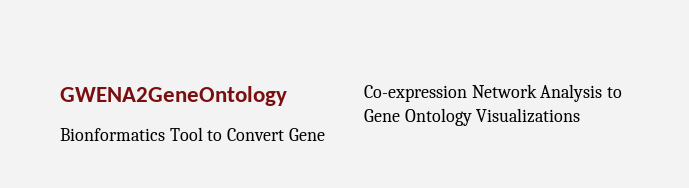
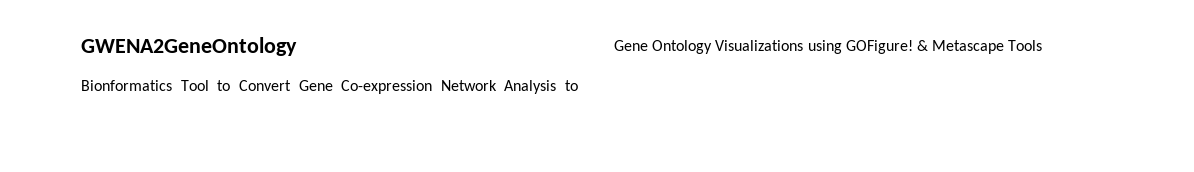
(581, 115) none -> [807,40,1043,54] using GOFigure! & Metascape Tools

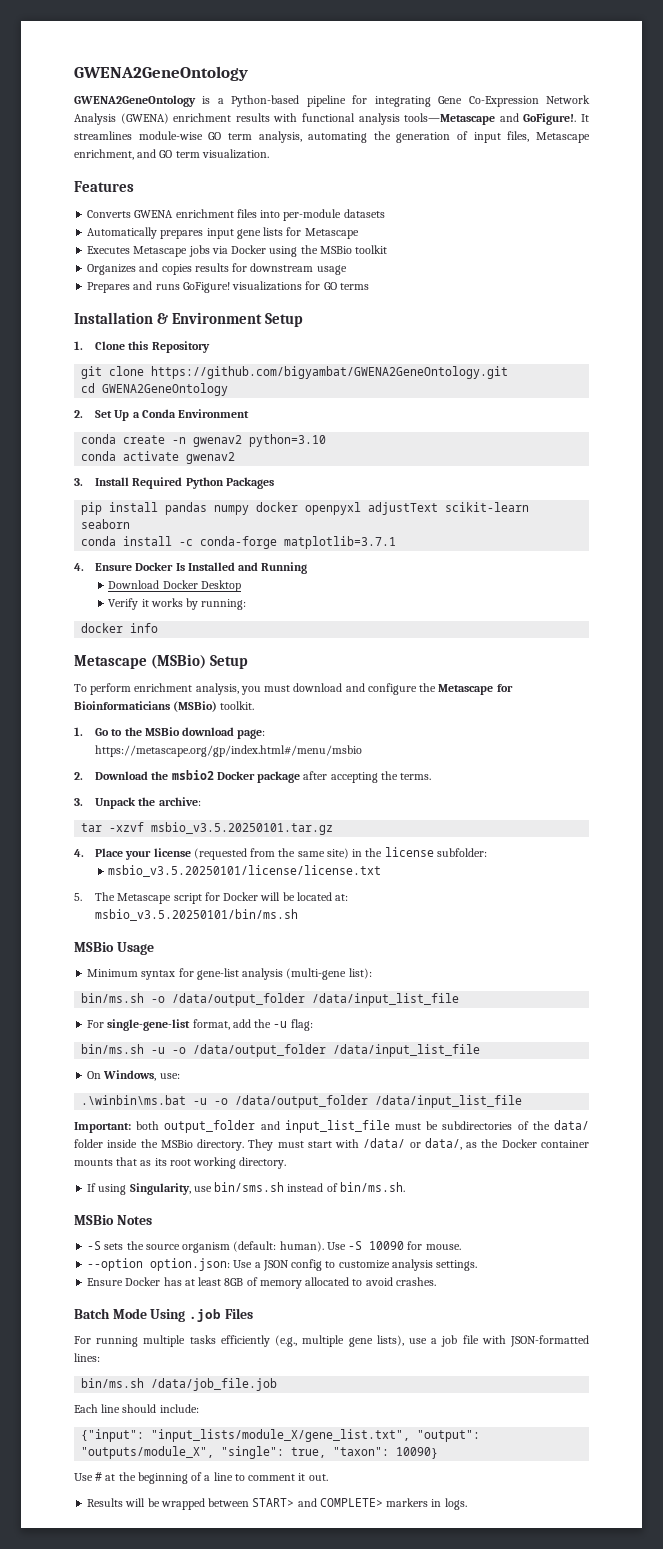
[81,37,297,56] [81,80,578,94] [614,40,1043,54] GWENA2GeneOntology // Bionformatics Tool to Convert Gene Co-expression Network Analysis to Gene Ontology Visualizations using GOFigure! & Metascape Tools -> [74,66,248,81] [74,95,590,107] [74,113,590,125] [74,131,590,143] [74,149,269,160] [74,181,134,192] [87,209,385,221] [87,227,359,239] [87,245,388,257] [87,263,347,275] [87,281,369,293] [74,312,304,327] [74,341,210,353] [81,366,509,379] [81,383,229,396] [74,409,250,421] [81,434,327,447] [81,451,236,464] [74,477,274,489] [81,502,530,515] [81,519,131,529] [81,536,397,549] [74,562,308,574] [108,580,241,592] [108,598,247,610] [81,623,159,633] [74,654,249,669] [74,683,513,695] [74,701,255,712] [74,727,266,739] [95,745,363,757] [74,770,432,783] [74,797,201,809] [81,822,334,835] [74,847,487,860] [108,865,382,877] [74,892,349,904] [95,909,299,921] [74,942,154,955] [87,968,372,980] [81,993,460,1006] [87,1019,313,1031] [81,1044,481,1057] [87,1070,180,1081] [81,1095,523,1108] [74,1120,589,1133] [74,1138,589,1151] [74,1157,287,1169] [87,1182,405,1195] [74,1215,152,1225] [87,1241,461,1253] [87,1258,478,1271] [87,1277,436,1289] [74,1308,253,1322] [74,1335,590,1347] [74,1353,100,1362] [81,1378,278,1391] [74,1404,199,1413] [81,1429,481,1442] [81,1446,439,1459] [74,1472,328,1484] [87,1498,467,1510] GWENA2GeneOntology // GWENA2GeneOntology is a Python-based pipeline for integrating Gene Co-Expression Network Analysis (GWENA) enrichment results with functional analysis tools—Metascape and GoFigure!. It streamlines module-wise GO term analysis, automating the generation of input files, Metascape enrichment, and GO term visualization. // Features // Converts GWENA enrichment files into per-module datasets // Automatically prepares input gene lists for Metascape // Executes Metascape jobs via Docker using the MSBio toolkit // Organizes and copies results for downstream usage // Prepares and runs GoFigure! visualizations for GO terms // Installation & Environment Setup // 1. Clone this Repository // git clone https://github.com/bigyambat/GWENA2GeneOntology.git // cd GWENA2GeneOntology // 2. Set Up a Conda Environment // conda create -n gwenav2 python=3.10 // conda activate gwenav2 // 3. Install Required Python Packages // pip install pandas numpy docker openpyxl adjustText scikit-learn seaborn // conda install -c conda-forge matplotlib=3.7.1 // 4. Ensure Docker Is Installed and Running // Download Docker Desktop // Verify it works by running: // docker info // Metascape (MSBio) Setup // To perform enrichment analysis, you must download and configure the Metascape for Bioinformaticians (MSBio) toolkit. // 1. Go to the MSBio download page: // https://metascape.org/gp/index.html#/menu/msbio // 2. Download the msbio2 Docker package after accepting the terms. // 3. Unpack the archive: // tar -xzvf msbio_v3.5.20250101.tar.gz // 4. Place your license (requested from the same site) in the license subfolder: // msbio_v3.5.20250101/license/license.txt // 5. The Metascape script for Docker will be located at: // msbio_v3.5.20250101/bin/ms.sh // MSBio Usage // Minimum syntax for gene-list analysis (multi-gene list): // bin/ms.sh -o /data/output_folder /data/input_list_file // For single-gene-list format, add the -u flag: // bin/ms.sh -u -o /data/output_folder /data/input_list_file // On Windows, use: // .\winbin\ms.bat -u -o /data/output_folder /data/input_list_file // Important: both output_folder and input_list_file must be subdirectories of the data/ folder inside the MSBio directory. They must start with /data/ or data/, as the Docker container mounts that as its root working directory. // If using Singularity, use bin/sms.sh instead of bin/ms.sh. // MSBio Notes // -S sets the source organism (default: human). Use -S 10090 for mouse. // --option option.json: Use a JSON config to customize analysis settings. // Ensure Docker has at least 8GB of memory allocated to avoid crashes. // Batch Mode Using .job Files // For running multiple tasks efficiently (e.g., multiple gene lists), use a job file with JSON-formatted lines: // bin/ms.sh /data/job_file.job // Each line should include: // {"input": "input_lists/module_X/gene_list.txt", "output": "outputs/module_X", "single": true, "taxon": 10090} // Use # at the beginning of a line to comment it out. // Results will be wrapped between START> and COMPLETE> markers in logs.

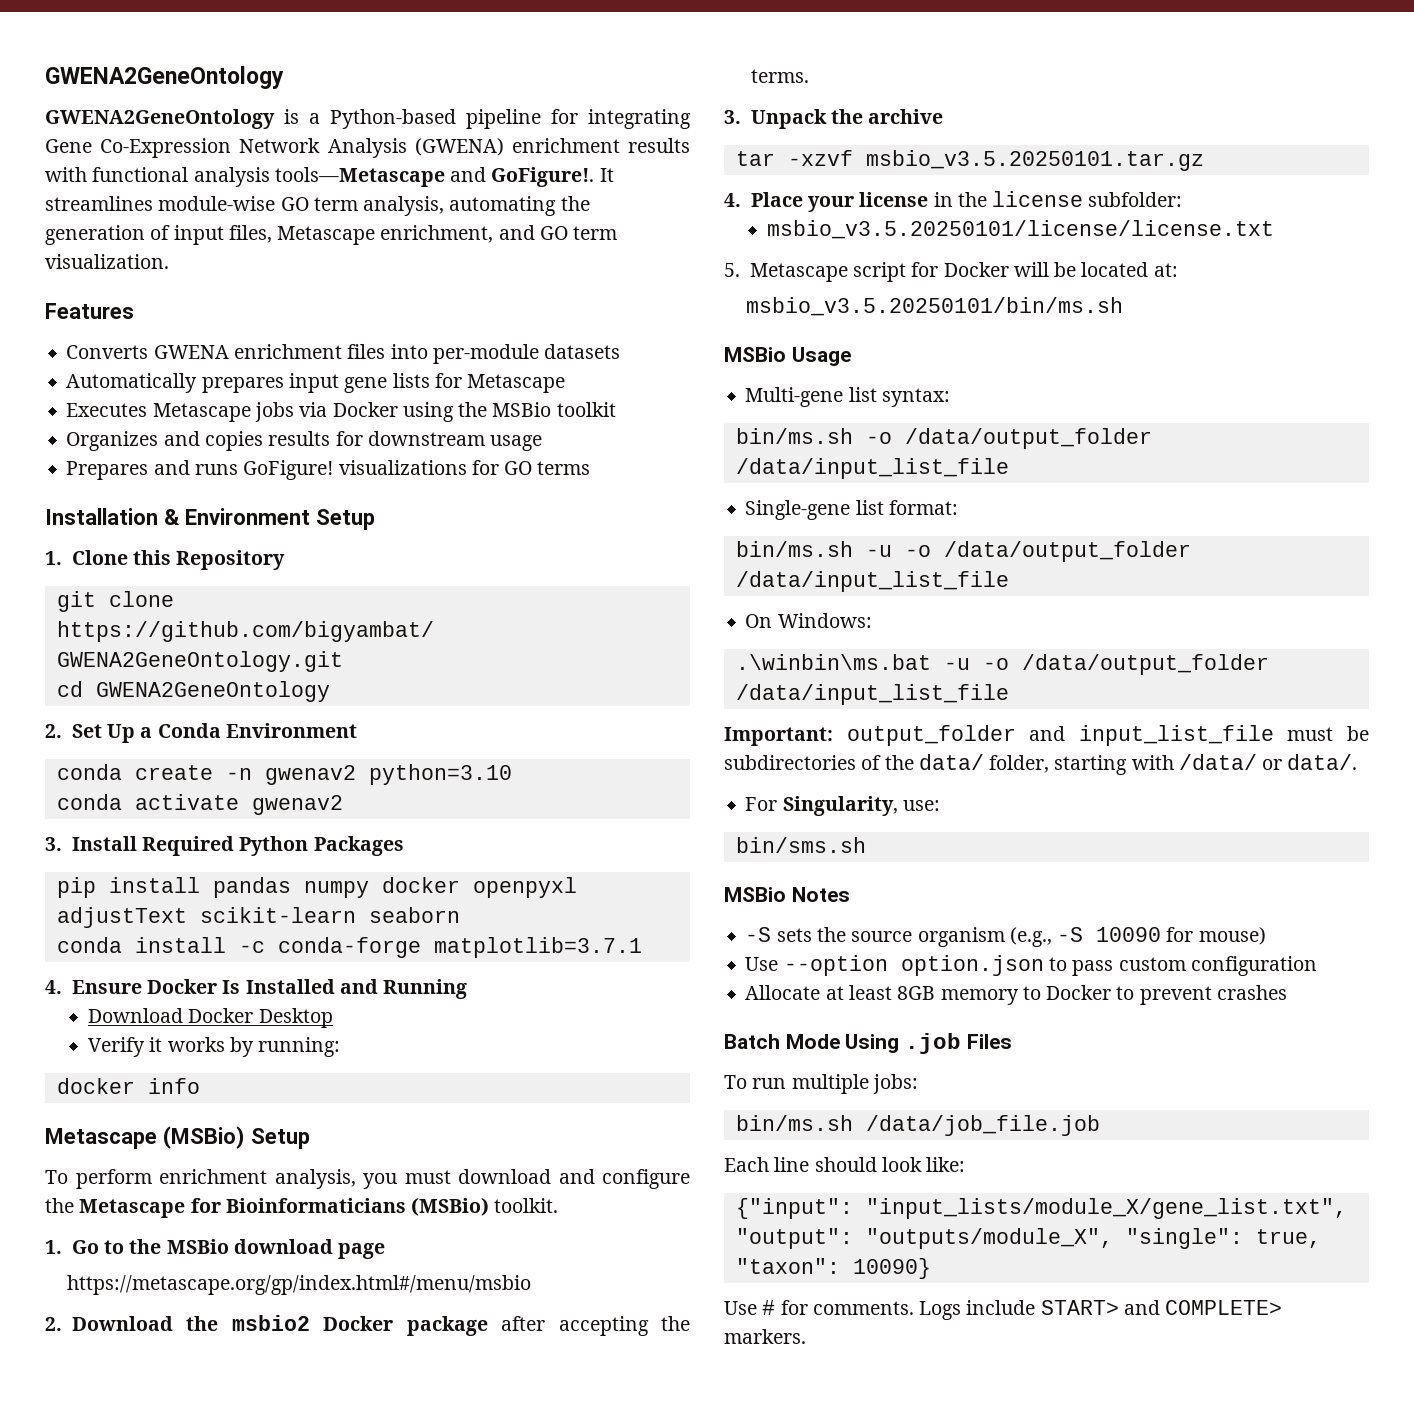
[237,729,266,739] page: -> [338,1242,386,1259] page
[158,797,201,806] archive: -> [868,109,944,124] archive
[193,848,349,860] (requested from the same site) -> (929, 199) none
[95,892,116,901] The -> (740, 270) none
[87,968,372,980] [81,993,460,1006] [87,1019,313,1031] Minimum syntax for gene-list analysis (multi-gene list): // bin/ms.sh -o /data/output_folder /data/input_list_file // For single-gene-list format, add the -u flag: -> [745,387,950,407] [735,428,1152,449] [735,458,1009,479] [745,500,958,520] Multi-gene list syntax: // bin/ms.sh -o /data/output_folder /data/input_list_file // Single-gene list format:
[103,1070,180,1081] Windows, use: -> [777,613,872,628] Windows:
[136,1121,160,1130] both -> (833, 736) none
[74,1138,589,1151] [74,1157,287,1169] [87,1182,405,1195] folder inside the MSBio directory. They must start with /data/ or data/, as the Docker container mounts that as its root working directory. // If using Singularity, use bin/sms.sh instead of bin/ms.sh. -> [989,754,1358,775] [745,796,940,816] [735,837,866,853] folder, starting with /data/ or data/. // For Singularity, use: // bin/sms.sh
[233,1241,461,1252] [87,1258,478,1271] [87,1277,436,1289] (default: human). Use -S 10090 for mouse. // --option option.json: Use a JSON config to customize analysis settings. // Ensure Docker has at least 8GB of memory allocated to avoid crashes. -> [1009,927,1266,947] [745,955,1317,976] [745,985,1287,1005] (e.g., -S 10090 for mouse) // Use --option option.json to pass custom configuration // Allocate at least 8GB memory to Docker to prevent crashes
[74,1335,590,1347] [74,1353,100,1362] For running multiple tasks efficiently (e.g., multiple gene lists), use a job file with JSON-formatted lines: -> [724,1074,918,1094] To run multiple jobs:
[159,1404,199,1413] include: -> [881,1157,966,1172] look like:
[105,1472,328,1484] [87,1498,467,1510] at the beginning of a line to comment it out. // Results will be wrapped between START> and COMPLETE> markers in logs. -> [780,1300,1283,1320] [724,1329,806,1344] for comments. Logs include START> and COMPLETE> markers.

